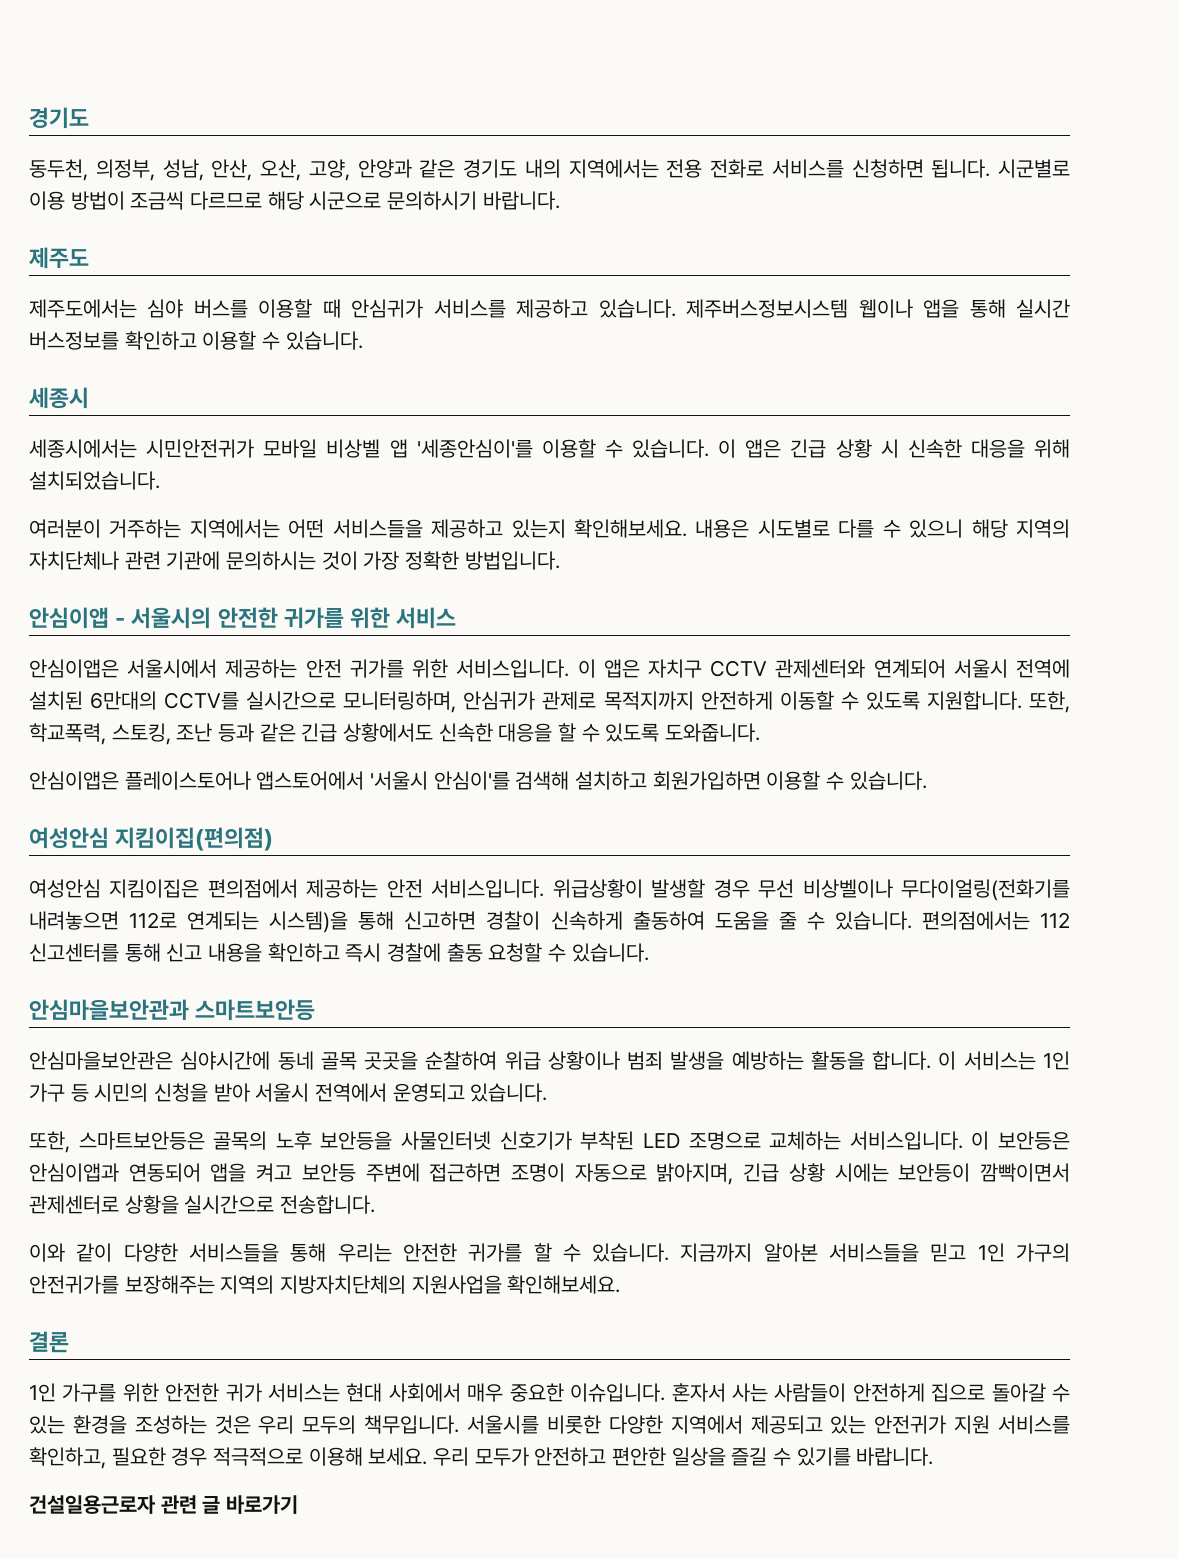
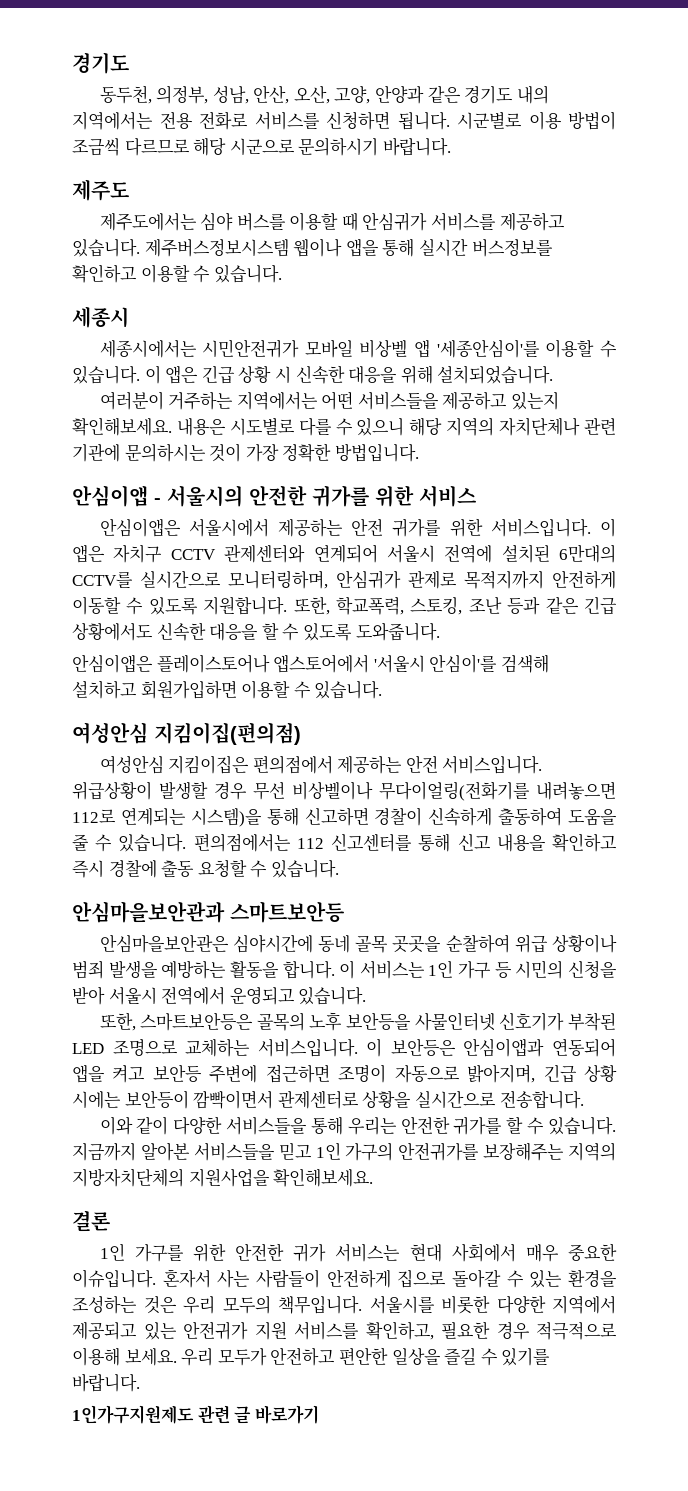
[29,1495,156,1514] 건설일용근로자 -> [72,1405,194,1424] 1인가구지원제도

